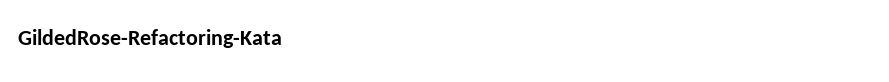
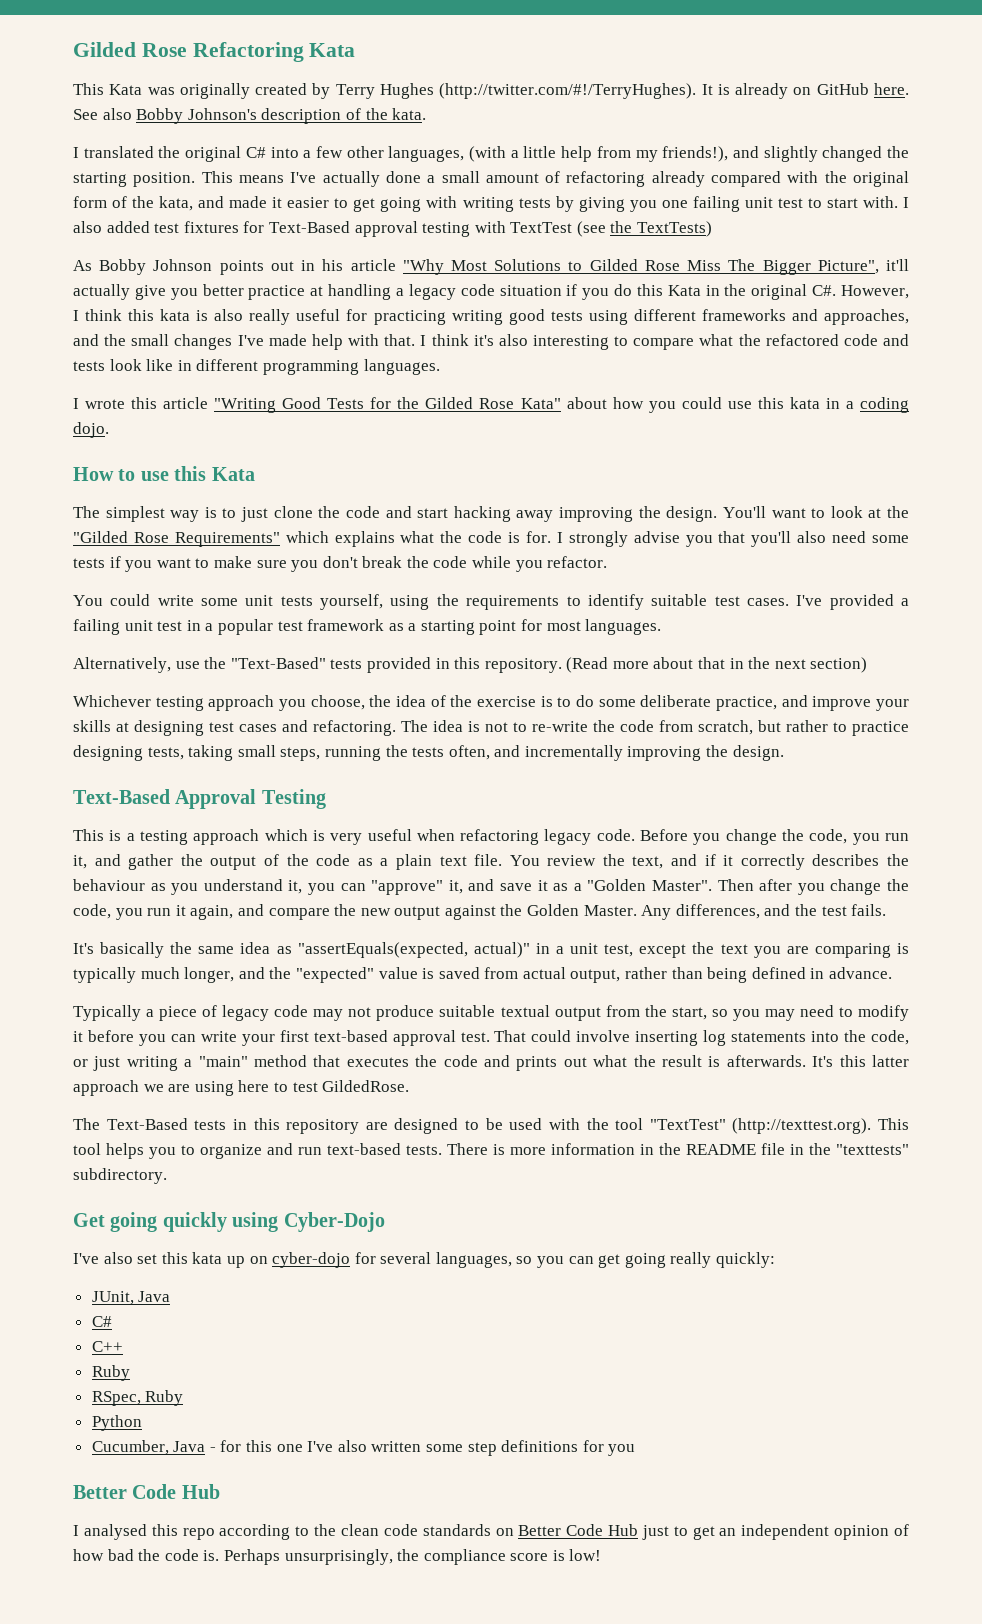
[18,29,282,48] GildedRose-Refactoring-Kata -> [73,42,356,62] [73,83,910,99] [73,108,427,124] [73,146,910,162] [73,171,909,187] [73,196,909,212] [73,221,713,237] [73,259,909,275] [73,284,910,300] [73,309,909,325] [73,334,909,350] [73,359,440,375] [73,397,909,413] [73,422,109,438] [73,466,255,481] [73,506,909,522] [73,531,910,547] [73,556,608,572] [73,594,910,610] [73,619,662,635] [73,657,868,673] [73,695,909,711] [73,720,909,736] [73,745,784,761] [73,789,326,809] [73,829,909,845] [73,854,909,870] [73,879,910,895] [73,904,887,920] [73,942,909,958] [73,967,893,983] [73,1005,909,1021] [73,1030,910,1046] [73,1055,909,1071] [73,1080,410,1096] [73,1118,909,1134] [73,1143,909,1159] [73,1168,167,1184] [73,1212,385,1232] [73,1252,776,1268] [91,1291,171,1305] [91,1316,112,1327] [91,1341,123,1352] [91,1365,130,1381] [91,1390,184,1406] [91,1415,142,1431] [91,1440,636,1456] [73,1484,220,1499] [73,1524,910,1540] [73,1549,602,1565] Gilded Rose Refactoring Kata // This Kata was originally created by Terry Hughes (http://twitter.com/#!/TerryHughes). It is already on GitHub here. See also Bobby Johnson's description of the kata. // I translated the original C# into a few other languages, (with a little help from my friends!), and slightly changed the starting position. This means I've actually done a small amount of refactoring already compared with the original form of the kata, and made it easier to get going with writing tests by giving you one failing unit test to start with. I also added test fixtures for Text-Based approval testing with TextTest (see the TextTests) // As Bobby Johnson points out in his article "Why Most Solutions to Gilded Rose Miss The Bigger Picture", it'll actually give you better practice at handling a legacy code situation if you do this Kata in the original C#. However, I think this kata is also really useful for practicing writing good tests using different frameworks and approaches, and the small changes I've made help with that. I think it's also interesting to compare what the refactored code and tests look like in different programming languages. // I wrote this article "Writing Good Tests for the Gilded Rose Kata" about how you could use this kata in a coding dojo. // How to use this Kata // The simplest way is to just clone the code and start hacking away improving the design. You'll want to look at the "Gilded Rose Requirements" which explains what the code is for. I strongly advise you that you'll also need some tests if you want to make sure you don't break the code while you refactor. // You could write some unit tests yourself, using the requirements to identify suitable test cases. I've provided a failing unit test in a popular test framework as a starting point for most languages. // Alternatively, use the "Text-Based" tests provided in this repository. (Read more about that in the next section) // Whichever testing approach you choose, the idea of the exercise is to do some deliberate practice, and improve your skills at designing test cases and refactoring. The idea is not to re-write the code from scratch, but rather to practice designing tests, taking small steps, running the tests often, and incrementally improving the design. // Text-Based Approval Testing // This is a testing approach which is very useful when refactoring legacy code. Before you change the code, you run it, and gather the output of the code as a plain text file. You review the text, and if it correctly describes the behaviour as you understand it, you can "approve" it, and save it as a "Golden Master". Then after you change the code, you run it again, and compare the new output against the Golden Master. Any differences, and the test fails. // It's basically the same idea as "assertEquals(expected, actual)" in a unit test, except the text you are comparing is typically much longer, and the "expected" value is saved from actual output, rather than being defined in advance. // Typically a piece of legacy code may not produce suitable textual output from the start, so you may need to modify it before you can write your first text-based approval test. That could involve inserting log statements into the code, or just writing a "main" method that executes the code and prints out what the result is afterwards. It's this latter approach we are using here to test GildedRose. // The Text-Based tests in this repository are designed to be used with the tool "TextTest" (http://texttest.org). This tool helps you to organize and run text-based tests. There is more information in the README file in the "texttests" subdirectory. // Get going quickly using Cyber-Dojo // I've also set this kata up on cyber-dojo for several languages, so you can get going really quickly: // JUnit, Java // C# // C++ // Ruby // RSpec, Ruby // Python // Cucumber, Java - for this one I've also written some step definitions for you // Better Code Hub // I analysed this repo according to the clean code standards on Better Code Hub just to get an independent opinion of how bad the code is. Perhaps unsurprisingly, the compliance score is low!

